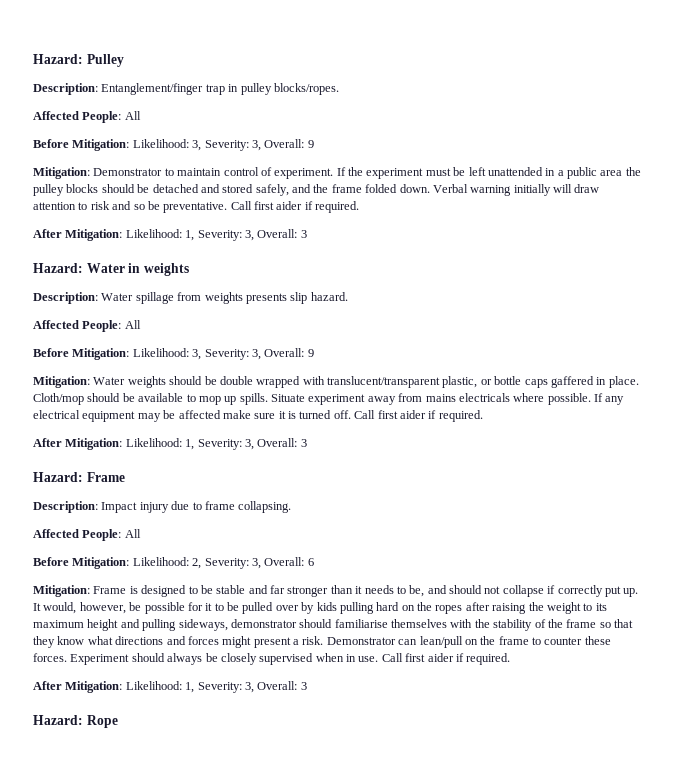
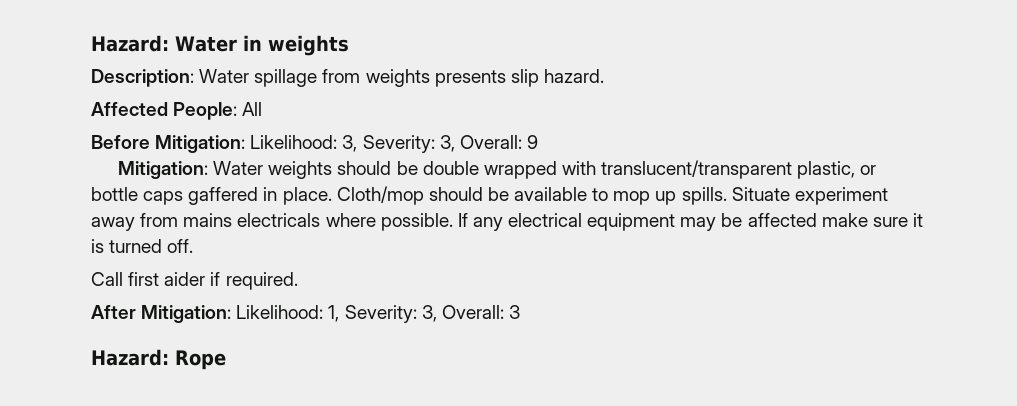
[33,54,124,67] [33,83,339,95] [33,111,141,123] [33,139,314,151] [33,167,641,179] [33,184,600,196] [33,201,360,213] [33,229,307,241] [33,263,83,273] Hazard: Pulley // Description: Entanglement/finger trap in pulley blocks/ropes. // Affected People: All // Before Mitigation: Likelihood: 3, Severity: 3, Overall: 9 // Mitigation: Demonstrator to maintain control of experiment. If the experiment must be left unattended in a public area the pulley blocks should be detached and stored safely, and the frame folded down. Verbal warning initially will draw attention to risk and so be preventative. Call first aider if required. // After Mitigation: Likelihood: 1, Severity: 3, Overall: 3 // Hazard: -> [91,35,169,52] Hazard:
[354,410,483,422] [33,438,307,450] [33,472,125,482] [33,501,292,513] [33,529,141,541] [33,557,314,569] [33,585,639,597] [33,602,607,614] [33,619,633,631] [33,636,611,648] [33,653,379,665] Call first aider if required. // After Mitigation: Likelihood: 1, Severity: 3, Overall: 3 // Hazard: Frame // Description: Impact injury due to frame collapsing. // Affected People: All // Before Mitigation: Likelihood: 2, Severity: 3, Overall: 6 // Mitigation: Frame is designed to be stable and far stronger than it needs to be, and should not collapse if correctly put up. It would, however, be possible for it to be pulled over by kids pulling hard on the ropes after raising the weight to its maximum height and pulling sideways, demonstrator should familiarise themselves with the stability of the frame so that they know what directions and forces might present a risk. Demonstrator can lean/pull on the frame to counter these forces. Experiment should always be closely supervised when in use. -> (194, 246) //

